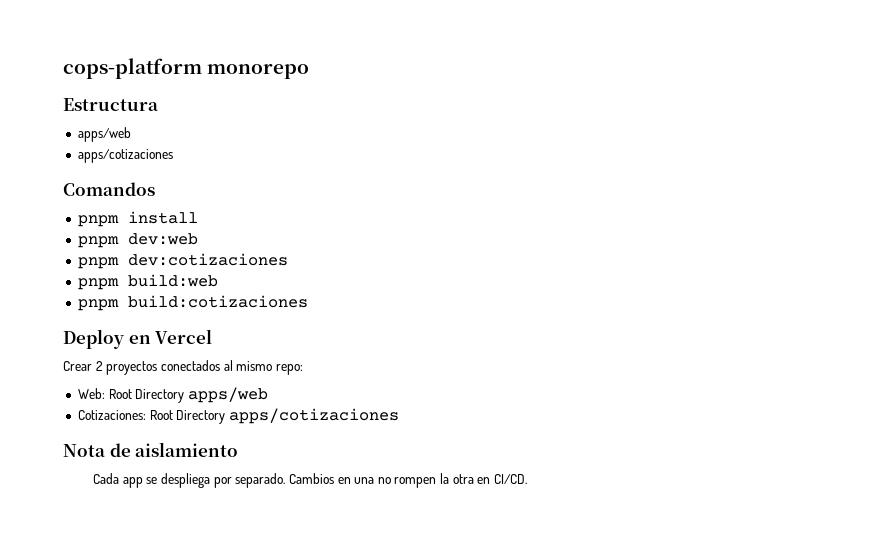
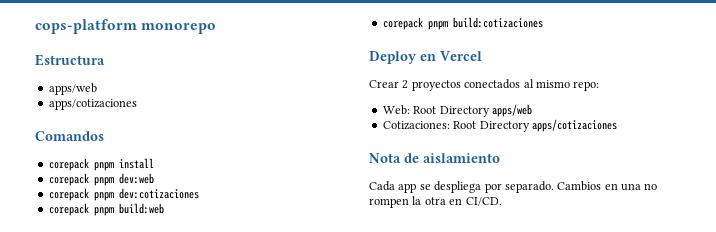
(155, 189) none -> [48,158,89,171] corepack
(198, 217) none -> [48,173,89,186] corepack
(198, 239) none -> [48,188,89,201] corepack
(288, 259) none -> [48,203,89,216] corepack
(218, 280) none -> [382,17,423,30] corepack

